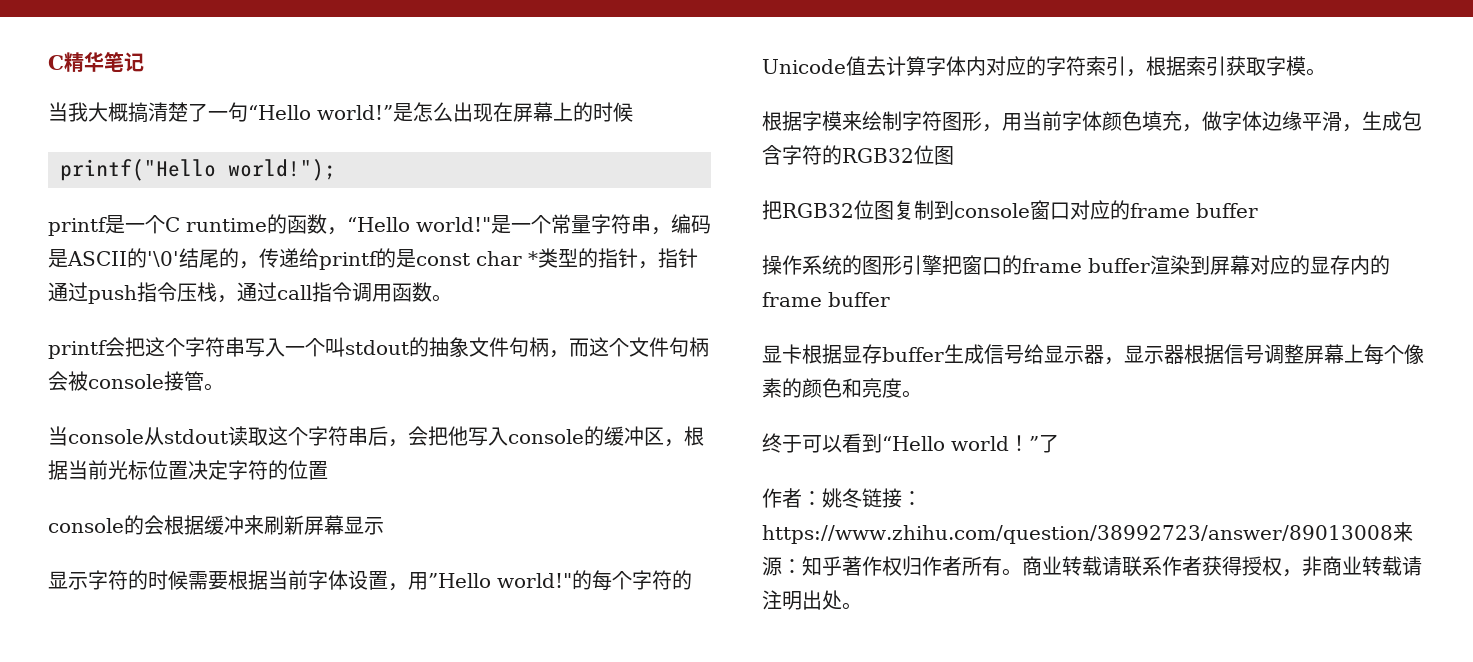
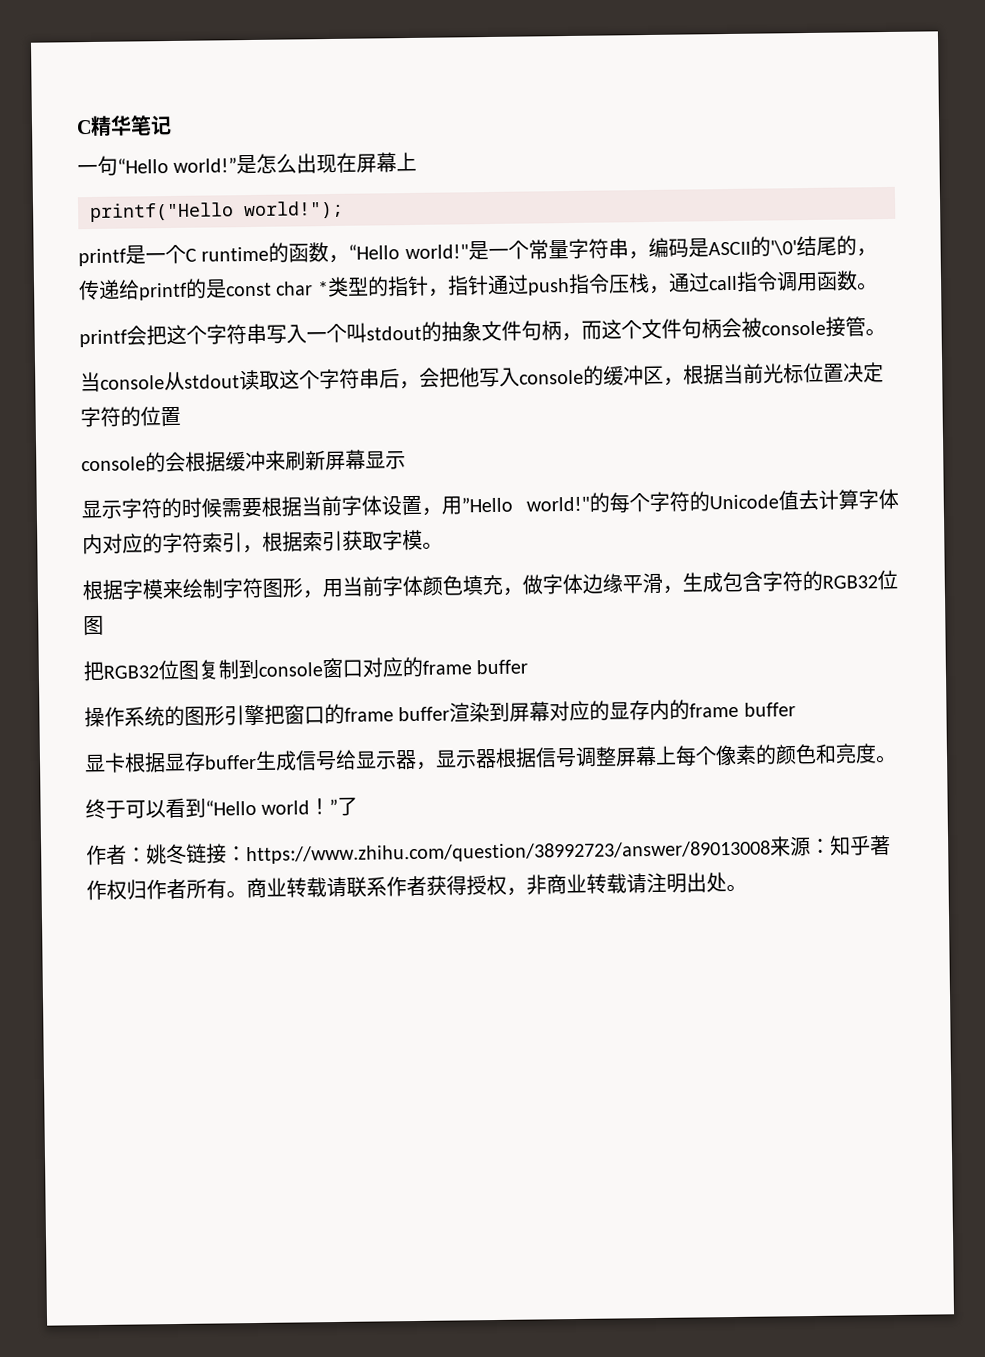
[48,102,208,122] 当我大概搞清楚了 -> (172, 125) none
[573,102,633,122] 的时候 -> (418, 161) none

